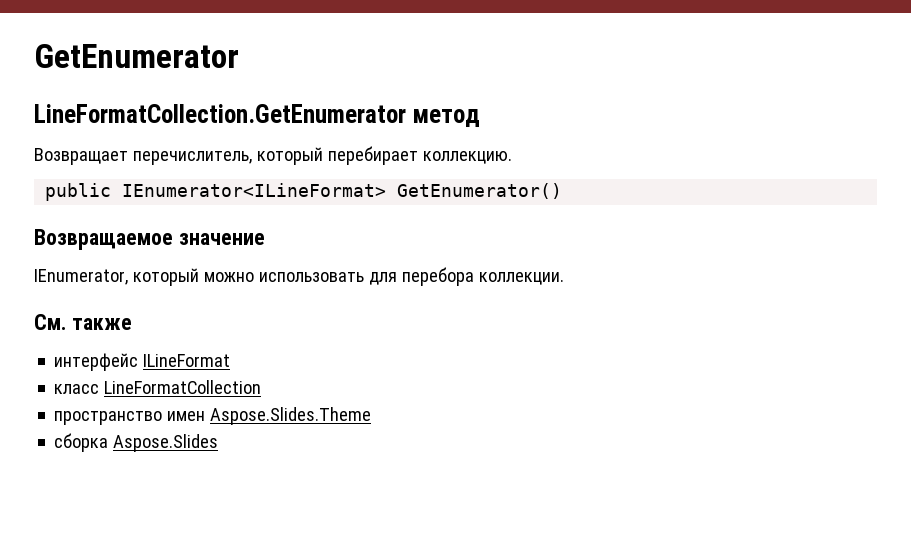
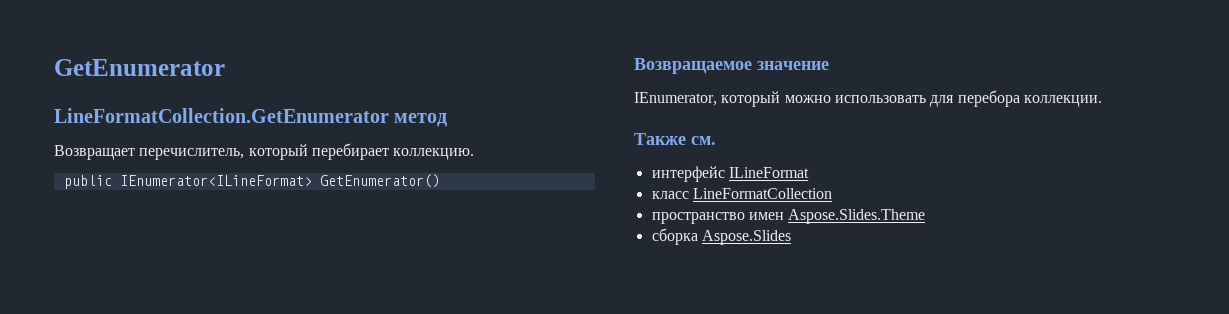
[34,314,132,330] См. также -> [634,133,716,145] Также см.

